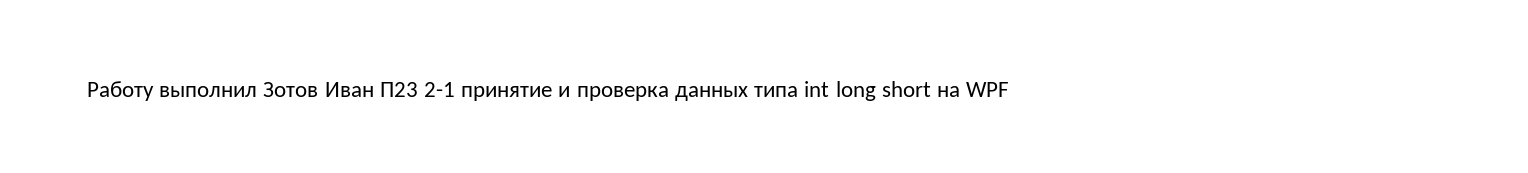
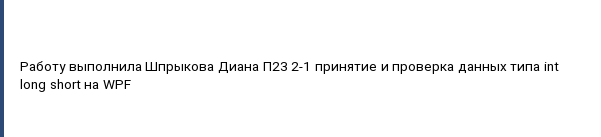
[159,82,374,97] выполнил Зотов Иван -> [68,62,259,74] выполнила Шпрыкова Диана

